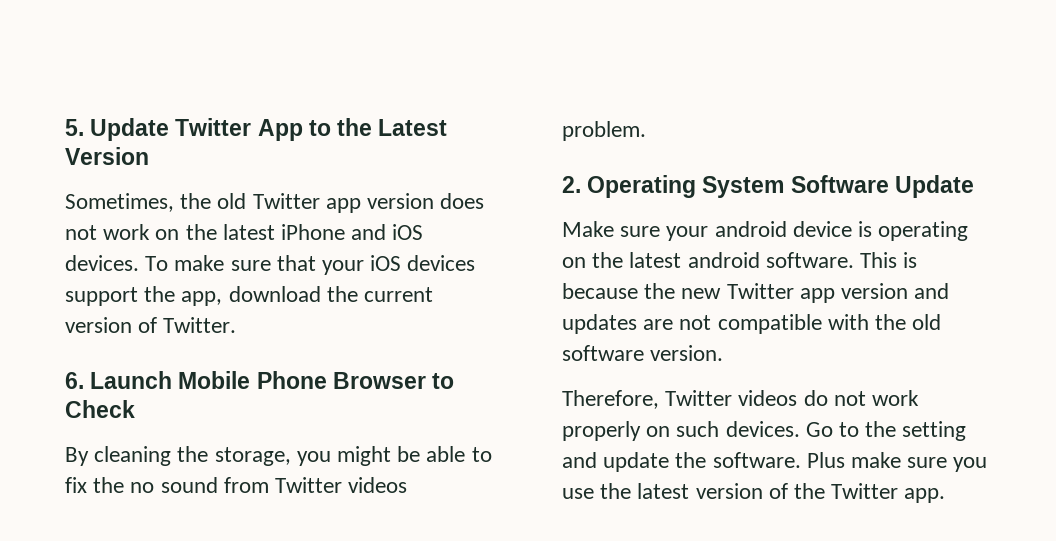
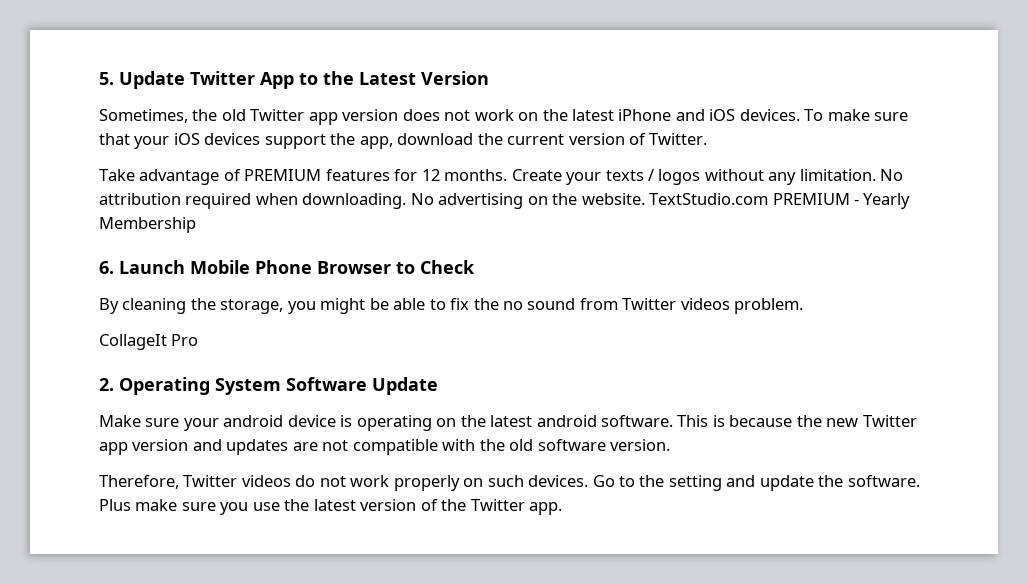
(237, 325) none -> [99,169,904,185] [99,193,911,209] [99,217,196,233] // Take advantage of PREMIUM features for 12 months. Create your texts / logos without any limitation. No attribution required when downloading. No advertising on the website. TextStudio.com PREMIUM - Yearly Membership
(646, 131) none -> [99,334,199,350] // CollageIt Pro

